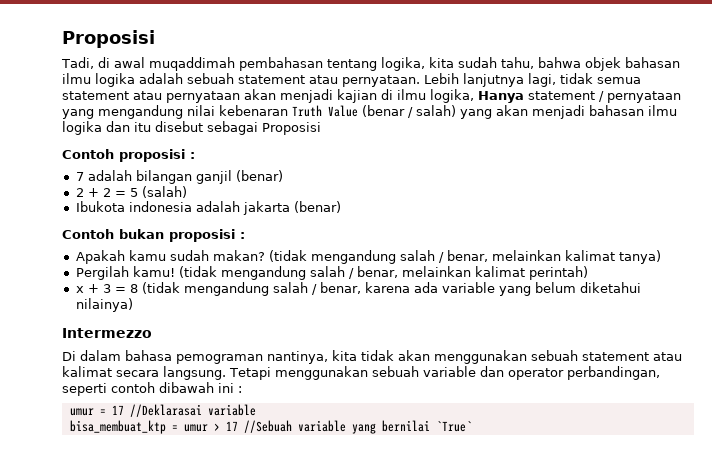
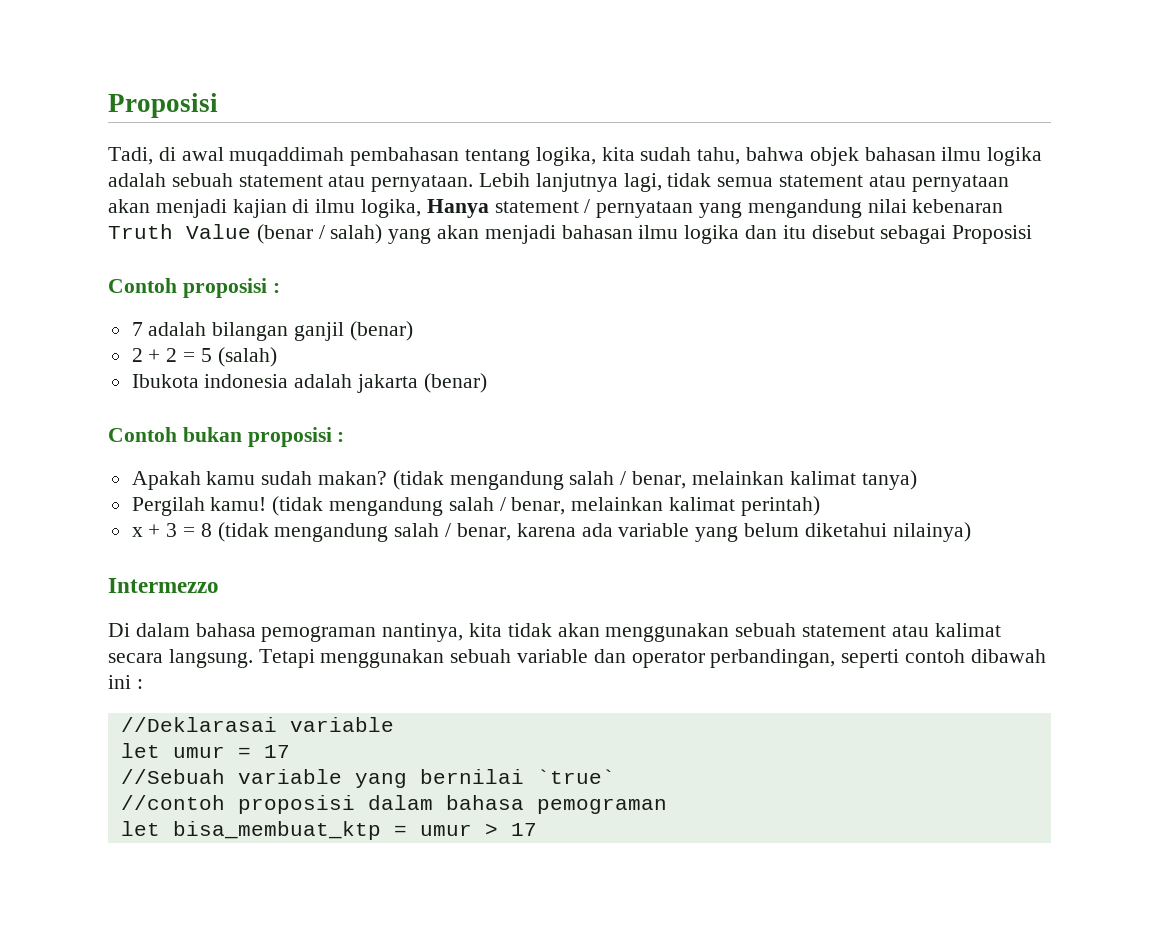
(242, 389) none -> [120,717,394,732] [120,743,160,758] //Deklarasai variable // let
[129,404,256,417] //Deklarasai variable // -> [120,769,615,788] [120,795,667,814] [120,821,160,836] // //Sebuah variable yang bernilai `true` // //contoh proposisi dalam bahasa pemograman // let
[243,420,472,434] //Sebuah variable yang bernilai `True` -> (537, 829) none

